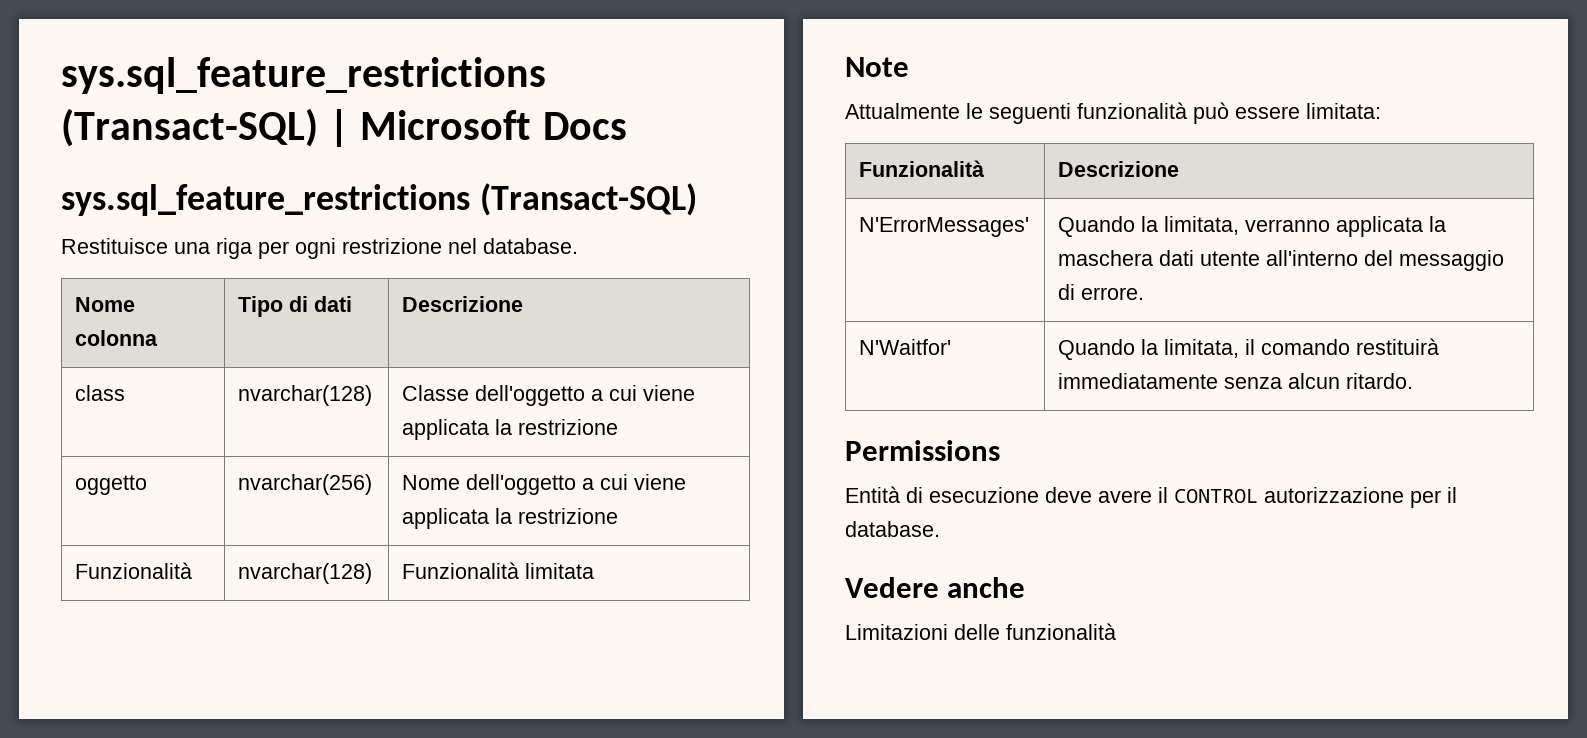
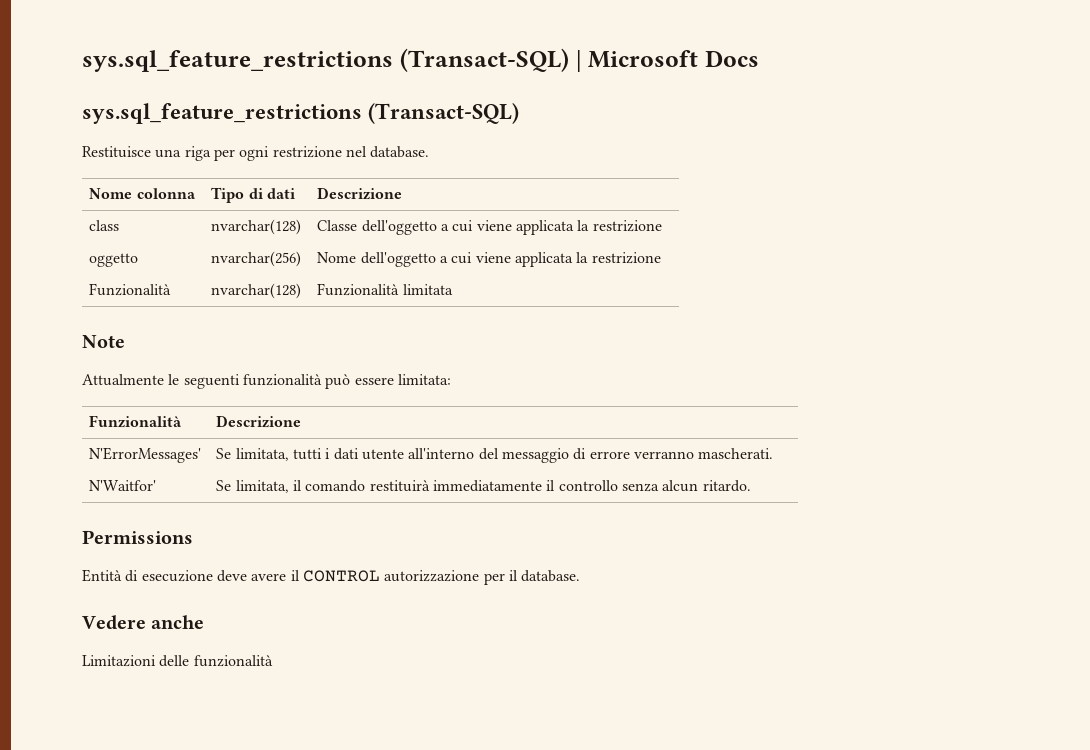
[1058,216,1447,237] [1058,250,1154,266] Quando la limitata, verranno applicata la maschera -> [216,448,331,461] Se limitata, tutti i
[1081,287,1145,300] errore. -> [589,448,774,459] errore verranno mascherati.
[1058,339,1159,360] Quando la -> [216,480,232,491] Se
(1219, 381) none -> [546,480,618,491] il controllo

